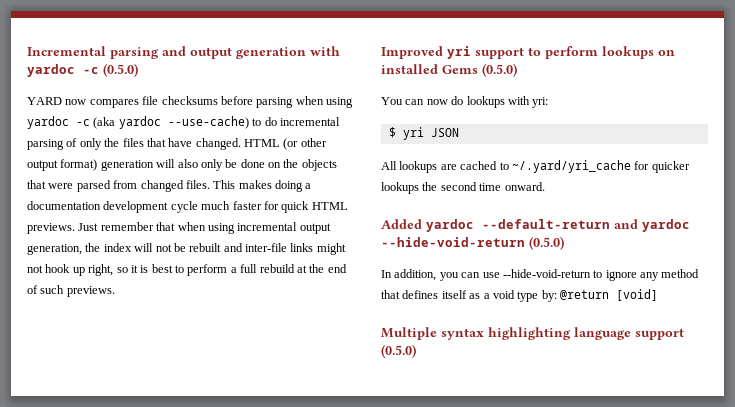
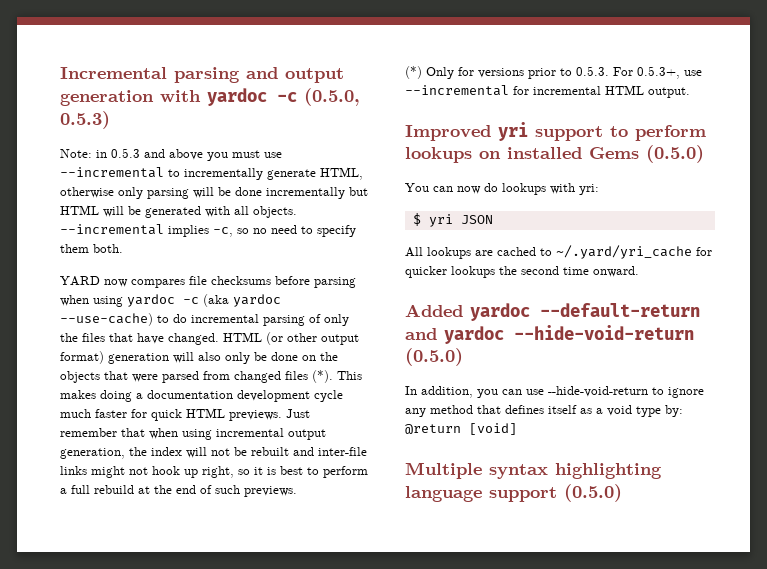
[103,63,138,77] (0.5.0) -> [304,88,360,106] [60,111,110,129] [60,148,282,161] [60,167,363,180] [60,187,368,199] [60,205,297,218] [60,224,356,237] [60,244,123,253] (0.5.0, 0.5.3) // Note: in 0.5.3 and above you must use --incremental to incrementally generate HTML, otherwise only parsing will be done incrementally but HTML will be generated with all objects. --incremental implies -c, so no need to specify them both.
[185,180,210,189] files. -> [285,370,333,383] files (*).
(115, 291) none -> [405,66,702,79] [405,85,690,98] // (*) Only for versions prior to 0.5.3. For 0.5.3+, use --incremental for incremental HTML output.

